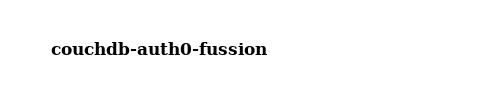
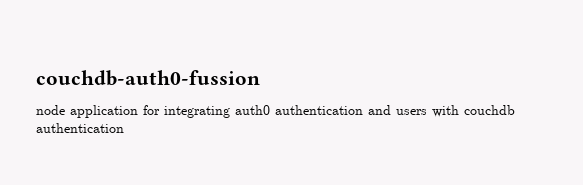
(267, 48) none -> [36,105,515,118] [36,123,124,133] // node application for integrating auth0 authentication and users with couchdb authentication

